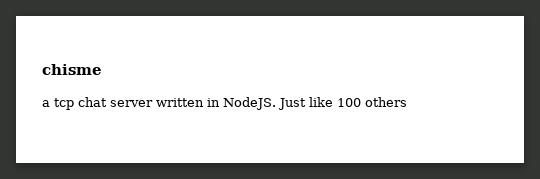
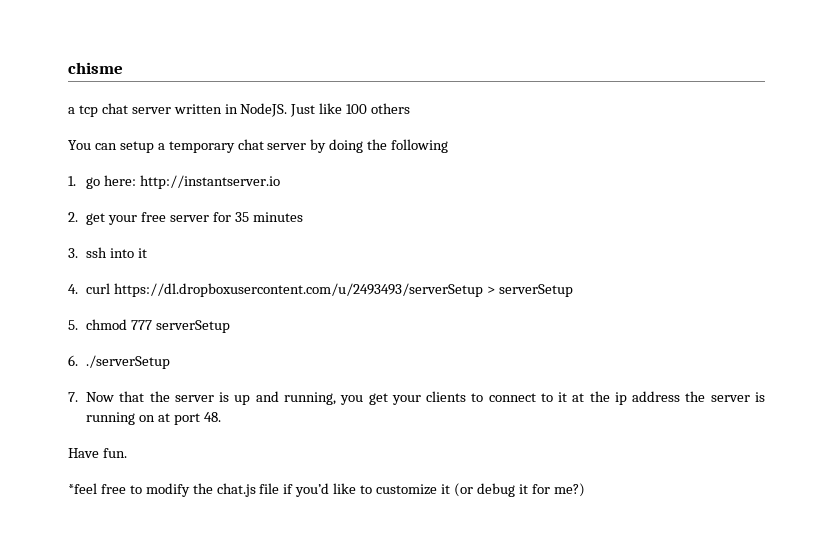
(407, 102) none -> [68,139,449,153] [68,175,280,189] [68,212,303,225] [68,247,147,258] [68,283,573,297] [68,319,230,333] [68,355,171,369] [68,391,766,405] [86,412,221,425] [68,448,127,458] [68,483,585,497] // You can setup a temporary chat server by doing the following // 1. go here: http://instantserver.io // 2. get your free server for 35 minutes // 3. ssh into it // 4. curl https://dl.dropboxusercontent.com/u/2493493/serverSetup > serverSetup // 5. chmod 777 serverSetup // 6. ./serverSetup // 7. Now that the server is up and running, you get your clients to connect to it at the ip address the server is running on at port 48. // Have fun. // *feel free to modify the chat.js file if you’d like to customize it (or debug it for me?)

